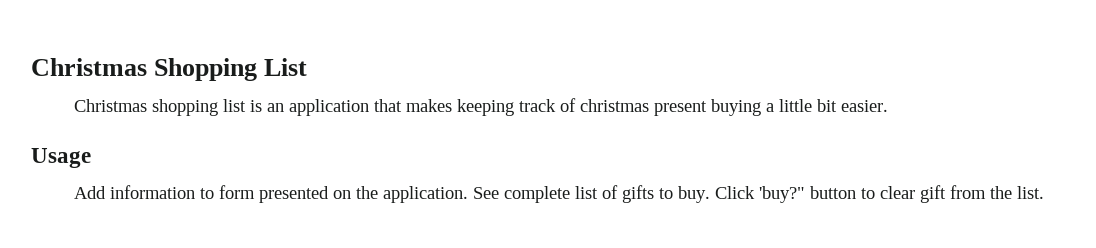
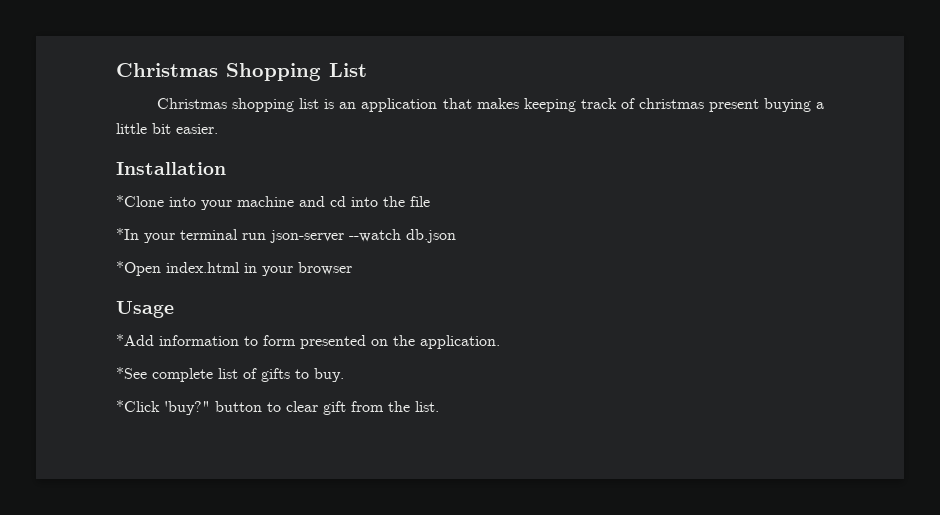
(888, 106) none -> [116,162,226,175] [116,195,430,210] [116,228,456,243] [116,261,352,276] // Installation // *Clone into your machine and cd into the file // *In your terminal run json-server --watch db.json // *Open index.html in your browser
[73,186,106,199] Add -> [116,334,154,346] *Add
[472,187,499,199] See -> [116,367,147,379] // *See
[714,186,755,199] Click -> [116,400,160,412] // *Click

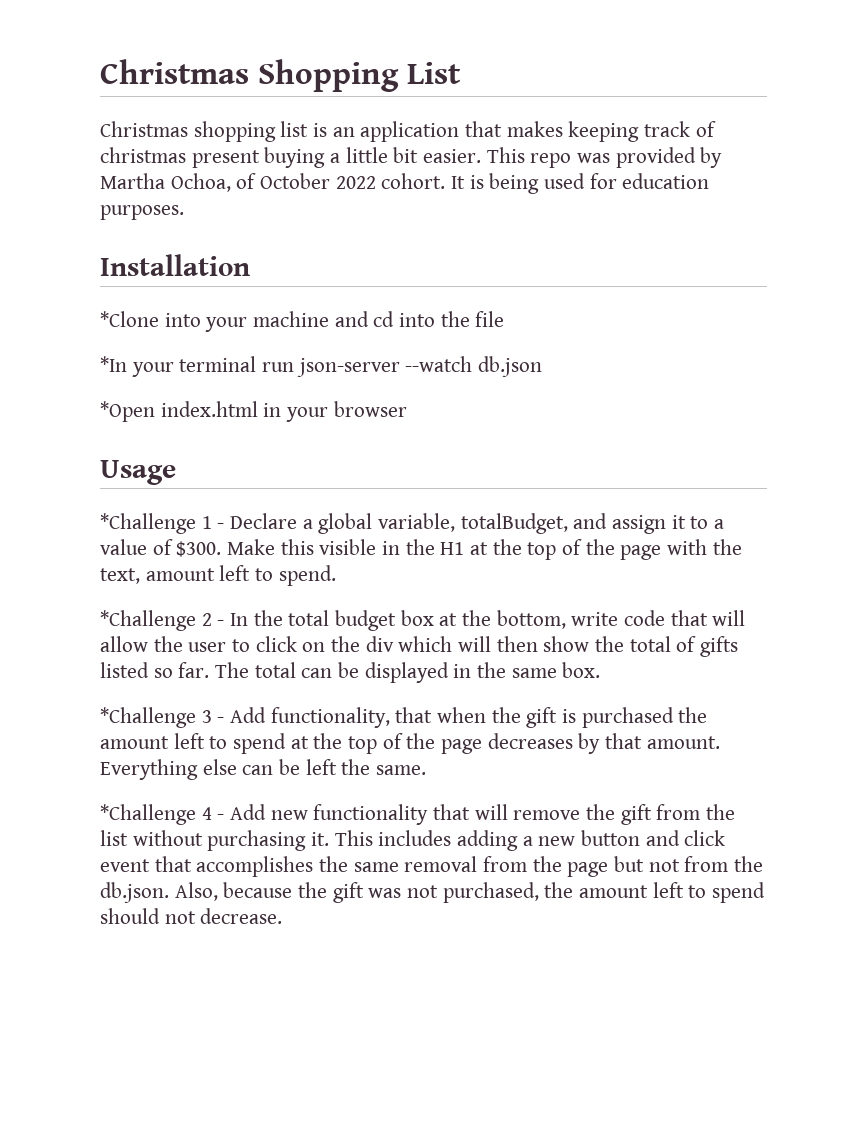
(218, 129) none -> [486,147,723,168] [100,173,710,194] [100,205,184,220] This repo was provided by Martha Ochoa, of October 2022 cohort. It is being used for education purposes.
[116,334,500,349] [116,367,344,382] [116,400,439,415] *Add information to form presented on the application. // *See complete list of gifts to buy. // *Click 'buy?" button to clear gift from the list. -> [100,513,725,534] [100,539,742,560] [100,565,336,586] [100,610,746,631] [100,636,739,657] [100,662,601,683] [100,707,708,728] [100,733,720,754] [100,759,427,780] [100,804,736,825] [100,830,726,851] [100,856,764,877] [100,882,766,903] [100,908,283,924] *Challenge 1 - Declare a global variable, totalBudget, and assign it to a value of $300. Make this visible in the H1 at the top of the page with the text, amount left to spend. // *Challenge 2 - In the total budget box at the bottom, write code that will allow the user to click on the div which will then show the total of gifts listed so far. The total can be displayed in the same box. // *Challenge 3 - Add functionality, that when the gift is purchased the amount left to spend at the top of the page decreases by that amount. Everything else can be left the same. // *Challenge 4 - Add new functionality that will remove the gift from the list without purchasing it. This includes adding a new button and click event that accomplishes the same removal from the page but not from the db.json. Also, because the gift was not purchased, the amount left to spend should not decrease.

